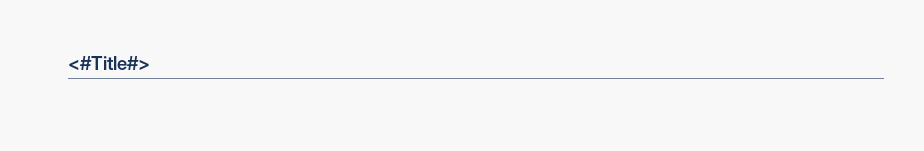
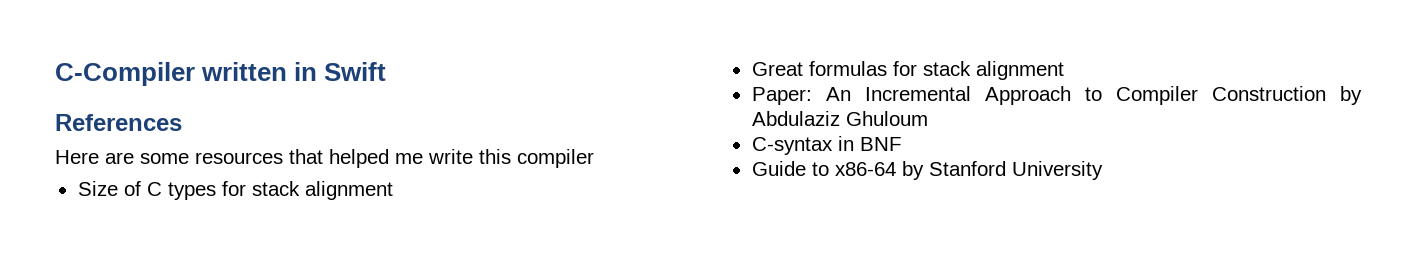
[68,56,150,70] <#Title#> -> [55,62,387,86] [55,114,182,131] [55,149,594,168] [77,181,393,200] [751,61,1064,80] [751,86,1362,105] [751,111,928,126] [751,136,902,155] [751,161,1103,180] C-Compiler written in Swift // References // Here are some resources that helped me write this compiler // Size of C types for stack alignment // Great formulas for stack alignment // Paper: An Incremental Approach to Compiler Construction by Abdulaziz Ghuloum // C-syntax in BNF // Guide to x86-64 by Stanford University

